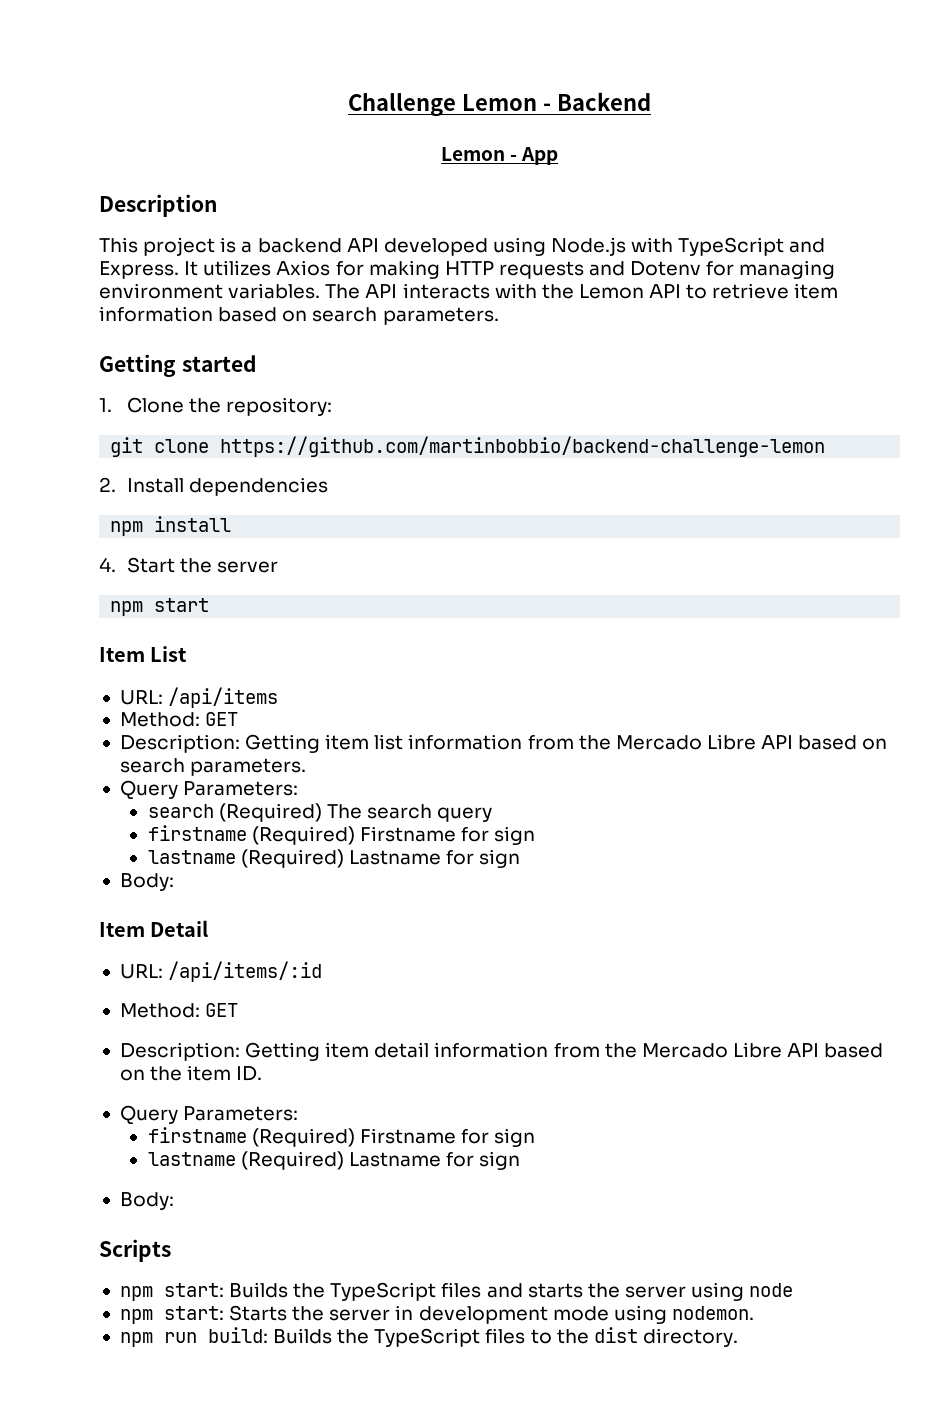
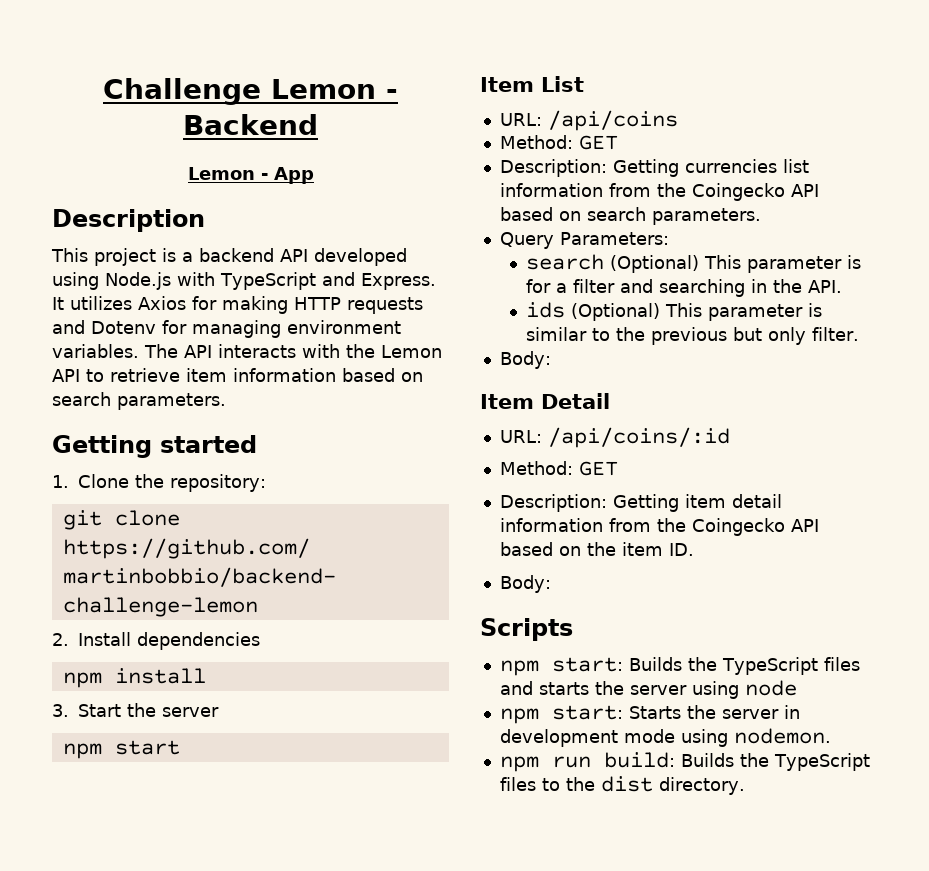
[99,557,116,572] 4. -> [52,704,69,717] 3.
[168,687,279,708] [119,712,239,727] [119,734,370,753] /api/items // Method: GET // Description: Getting item -> [547,110,678,131] [499,135,618,150] [499,159,777,177] /api/coins // Method: GET // Description: Getting currencies
[615,734,756,750] Mercado Libre -> [691,183,785,201] Coingecko
[218,803,493,822] [147,825,536,845] [147,849,521,868] (Required) The search query // firstname (Required) Firstname for sign // lastname (Required) Lastname for sign -> [610,255,862,273] [526,279,843,297] [526,302,823,321] [526,327,860,345] (Optional) This parameter is for a filter and searching in the API. // ids (Optional) This parameter is similar to the previous but only filter.
[168,961,323,982] /api/items/:id -> [547,427,730,448] /api/coins/:id
[641,1042,782,1058] Mercado Libre -> [691,518,785,536] Coingecko
[119,1105,299,1125] [147,1127,536,1147] [147,1151,521,1170] // Query Parameters: // firstname (Required) Firstname for sign // lastname (Required) Lastname for sign -> (694, 549) none

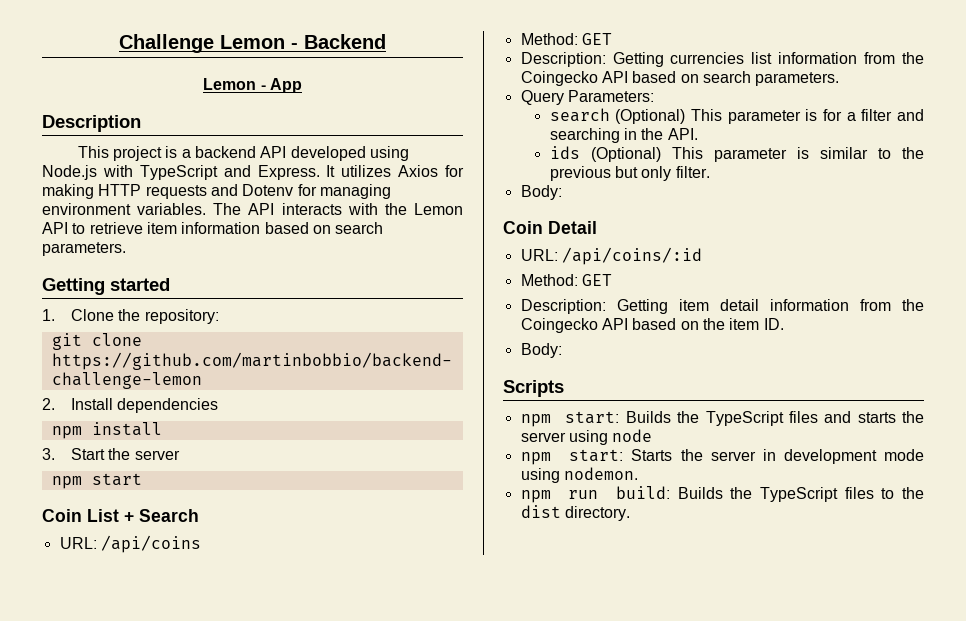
[480,77,534,92] Item -> [42,509,82,522] Coin
(584, 84) none -> [124,509,199,522] + Search
[480,394,534,409] Item -> [503,221,543,234] Coin

